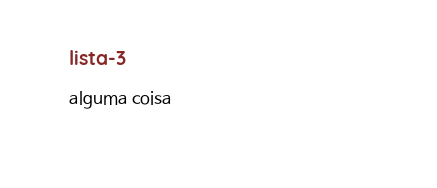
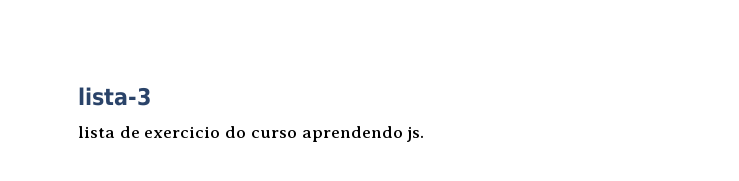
[69,91,173,109] alguma coisa -> [78,126,425,142] lista de exercicio do curso aprendendo js.

